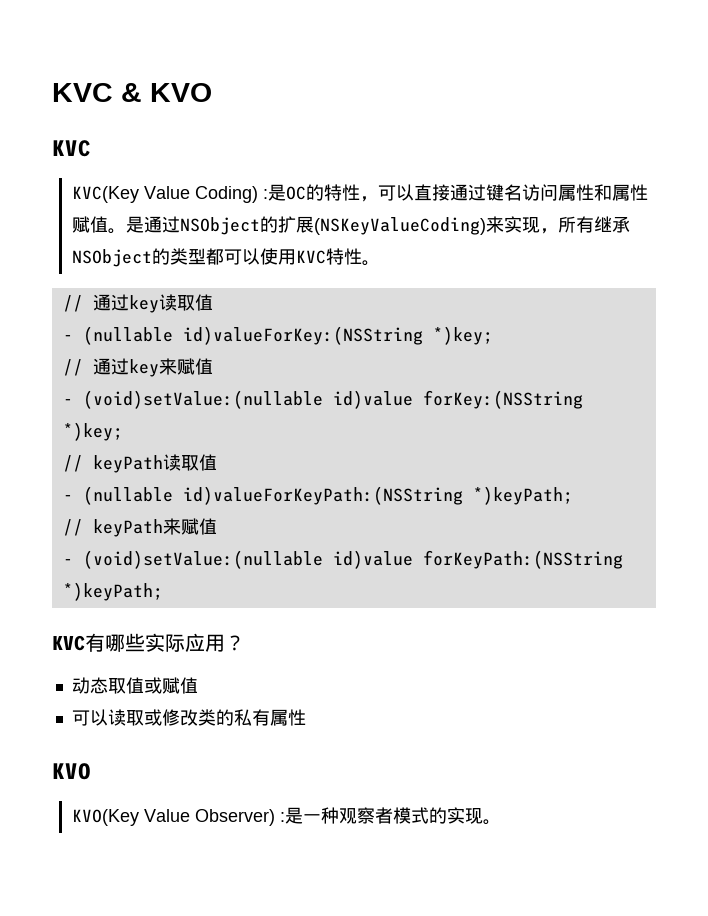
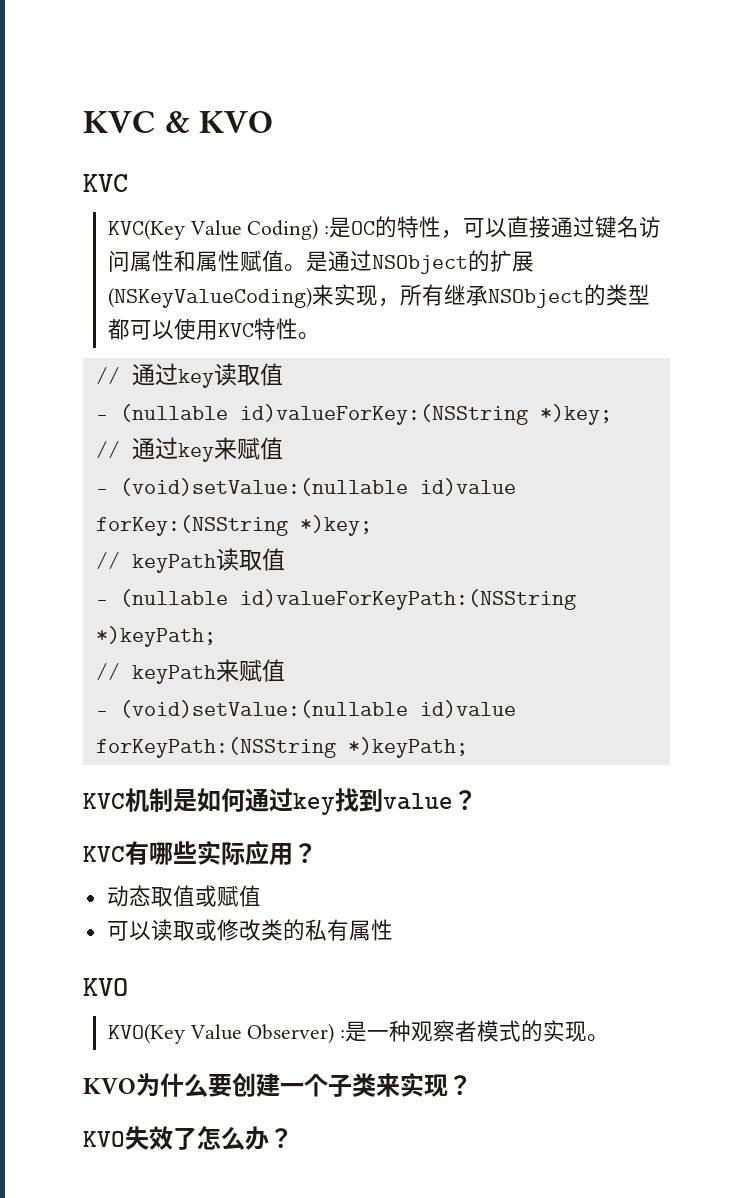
(163, 591) none -> [83,788,477,815] // KVC机制是如何通过key找到value？
(502, 822) none -> [83,1073,472,1097] [83,1126,293,1150] // KVO为什么要创建一个子类来实现？ // KVO失效了怎么办？

